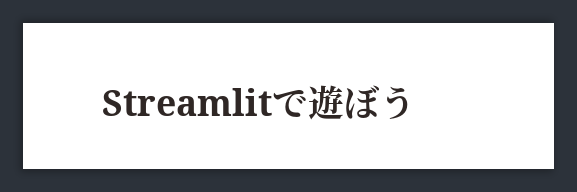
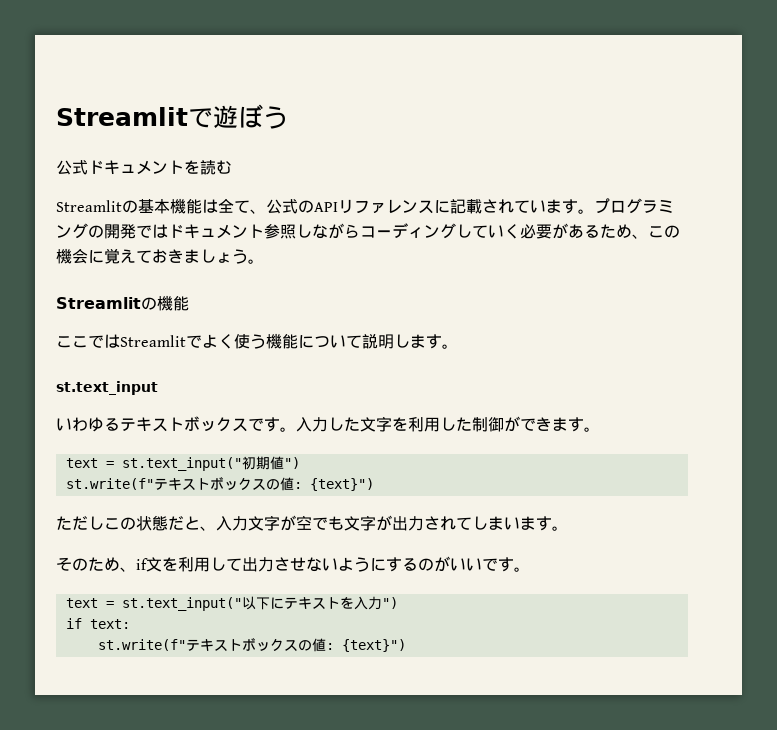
(416, 102) none -> [56,160,232,175] [56,198,674,214] [56,223,680,239] [56,248,264,264] [56,295,189,311] [56,333,458,349] [56,381,158,395] [56,416,600,432] [65,456,300,471] [65,477,374,491] [56,515,568,531] [56,556,530,572] [65,596,398,611] [65,618,130,629] [97,638,406,652] // 公式ドキュメントを読む // Streamlitの基本機能は全て、公式のAPIリファレンスに記載されています。プログラミングの開発ではドキュメント参照しながらコーディングしていく必要があるため、この機会に覚えておきましょう。 // Streamlitの機能 // ここではStreamlitでよく使う機能について説明します。 // st.text_input // いわゆるテキストボックスです。入力した文字を利用した制御ができます。 // text = st.text_input("初期値") // st.write(f"テキストボックスの値: {text}") // ただしこの状態だと、入力文字が空でも文字が出力されてしまいます。 // そのため、if文を利用して出力させないようにするのがいいです。 // text = st.text_input("以下にテキストを入力") // if text: // st.write(f"テキストボックスの値: {text}")

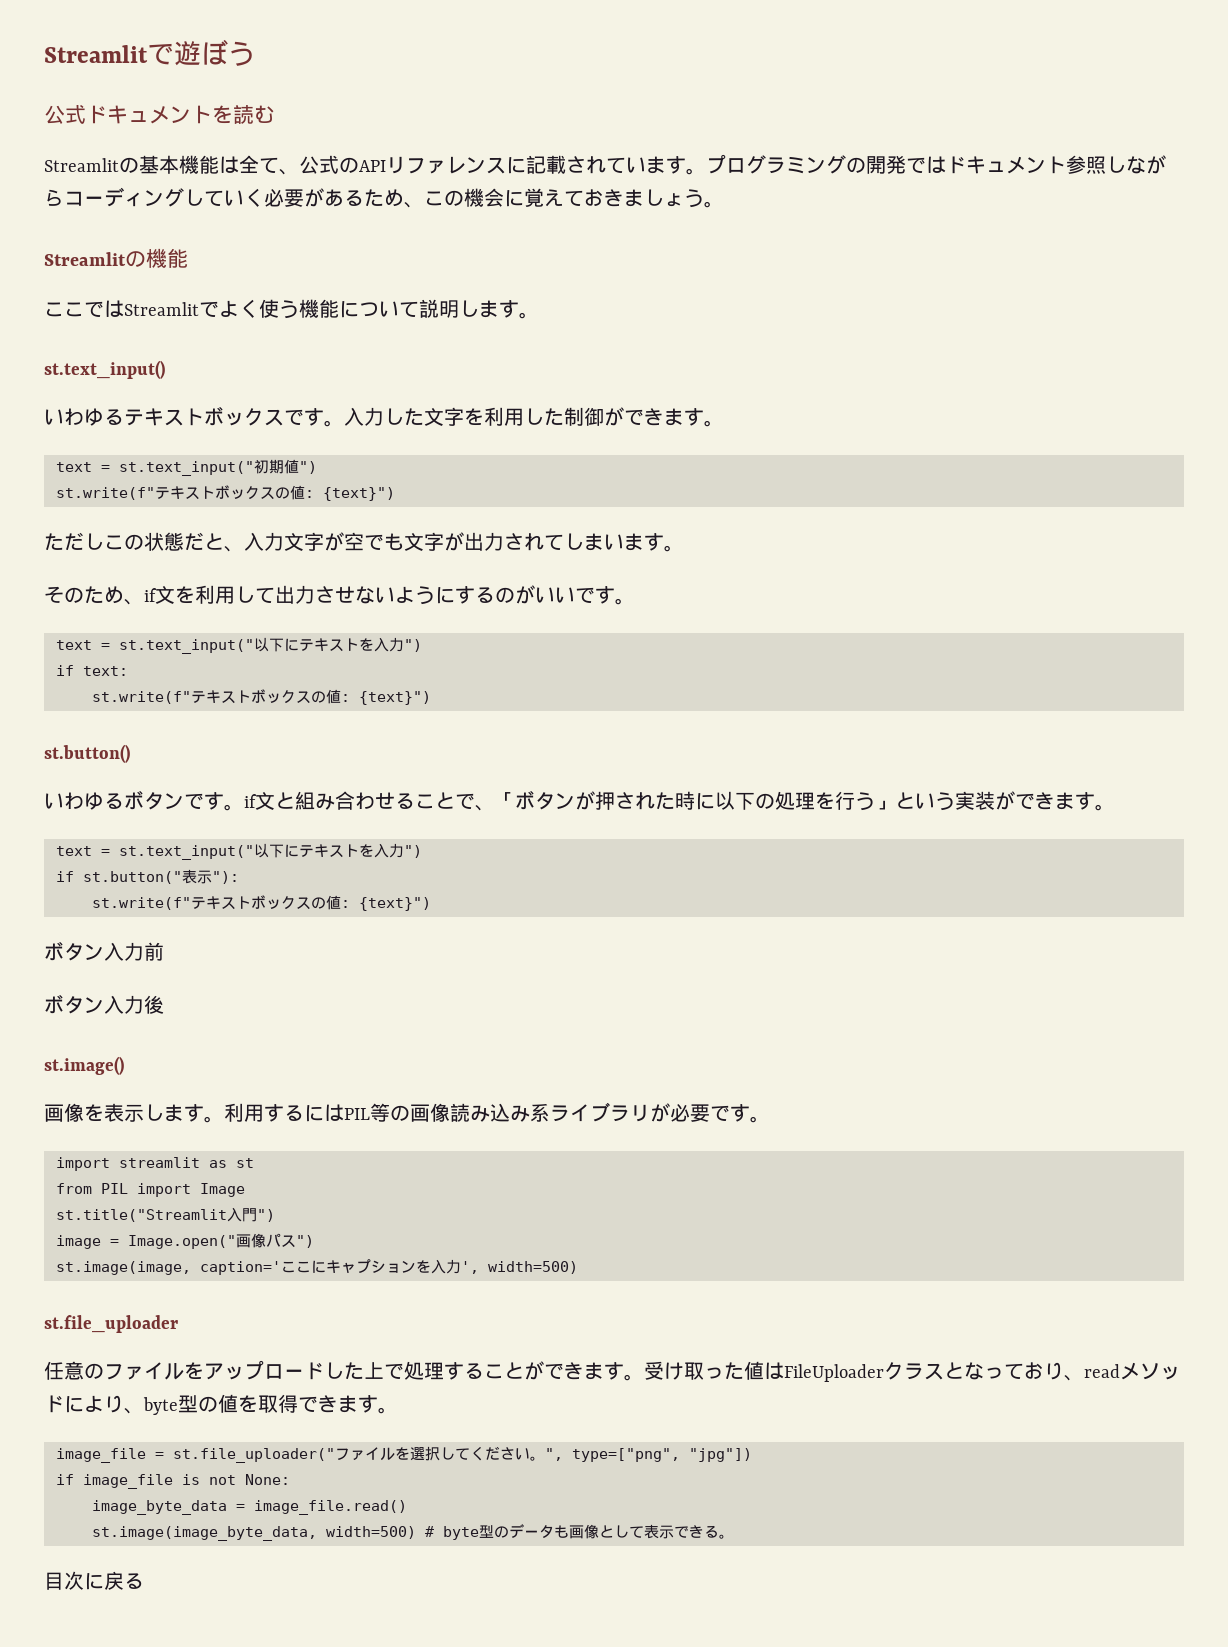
[56,381,158,395] st.text_input -> [44,360,165,379] st.text_input()
(406, 645) none -> [44,744,130,763] [44,790,1115,811] [55,843,422,860] [55,869,239,884] [91,895,431,911] [44,941,164,961] [44,994,164,1014] [44,1056,124,1075] [44,1102,770,1123] [55,1157,254,1171] [55,1183,245,1197] [55,1207,275,1222] [55,1233,314,1249] [55,1259,578,1275] [44,1315,178,1333] [44,1360,1180,1382] [44,1394,398,1415] [55,1446,752,1463] [55,1474,290,1489] [91,1500,407,1515] [91,1524,734,1541] [44,1571,144,1590] // st.button() // いわゆるボタンです。if文と組み合わせることで、「ボタンが押された時に以下の処理を行う」という実装ができます。 // text = st.text_input("以下にテキストを入力") // if st.button("表示"): // st.write(f"テキストボックスの値: {text}") // ボタン入力前 // ボタン入力後 // st.image() // 画像を表示します。利用するにはPIL等の画像読み込み系ライブラリが必要です。 // import streamlit as st // from PIL import Image // st.title("Streamlit入門") // image = Image.open("画像パス") // st.image(image, caption='ここにキャプションを入力', width=500) // st.file_uploader // 任意のファイルをアップロードした上で処理することができます。受け取った値はFileUploaderクラスとなっており、readメソッドにより、byte型の値を取得できます。 // image_file = st.file_uploader("ファイルを選択してください。", type=["png", "jpg"]) // if image_file is not None: // image_byte_data = image_file.read() // st.image(image_byte_data, width=500) # byte型のデータも画像として表示できる。 // 目次に戻る

